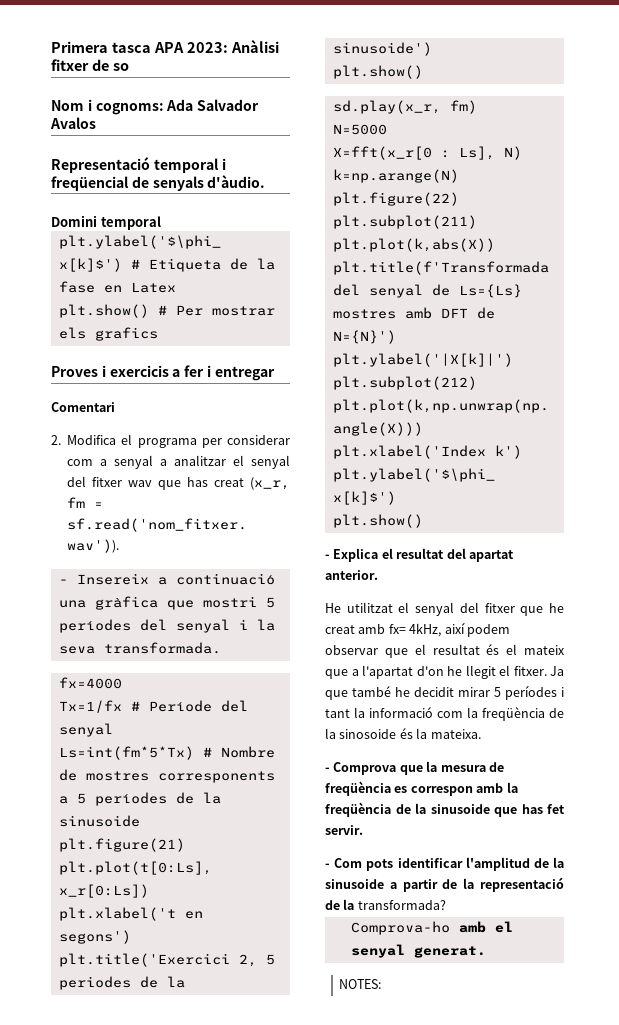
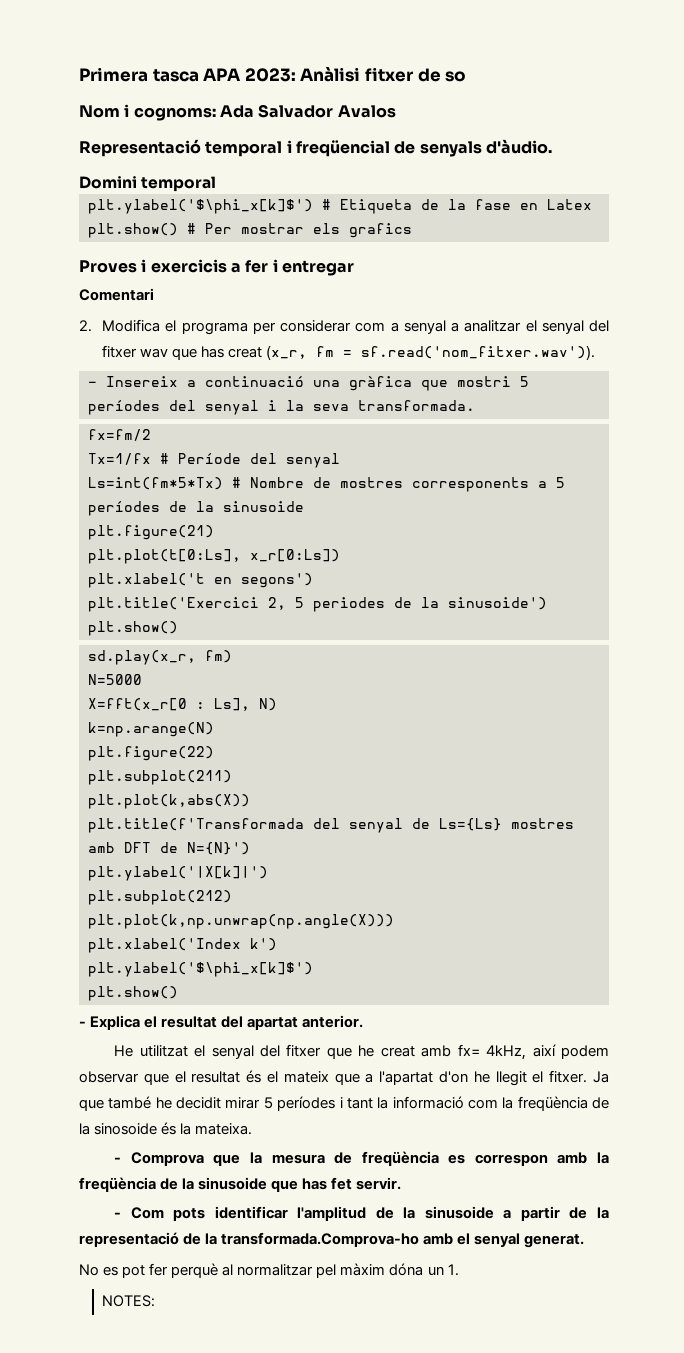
[58,677,122,689] fx=4000 -> [88,429,151,441] fx=fm/2
[357,900,446,910] [350,921,450,935] transformada? // Comprova-ho -> [221,1232,420,1247] transformada.Comprova-ho
(486, 952) none -> [79,1263,459,1278] // No es pot fer perquè al normalitzar pel màxim dóna un 1.

